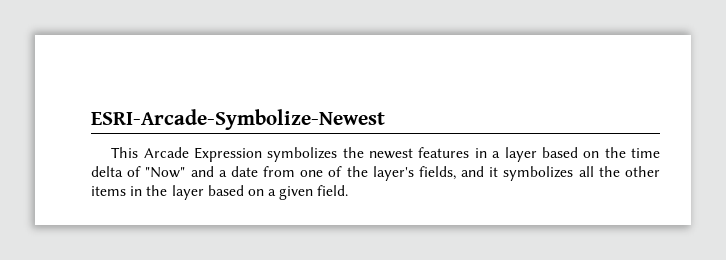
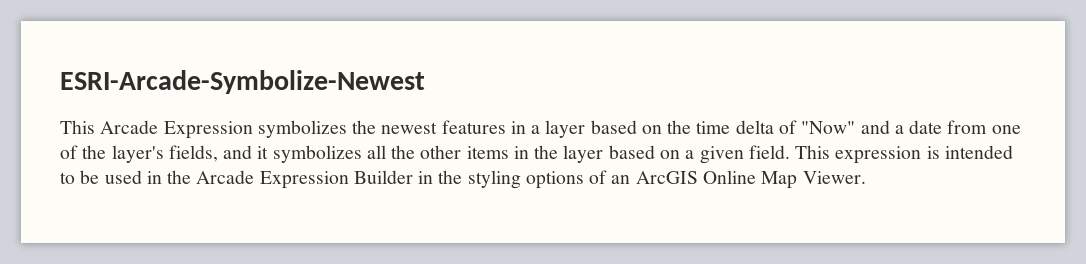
(349, 190) none -> [795,145,1013,164] [60,170,866,189] This expression is intended to be used in the Arcade Expression Builder in the styling options of an ArcGIS Online Map Viewer.

